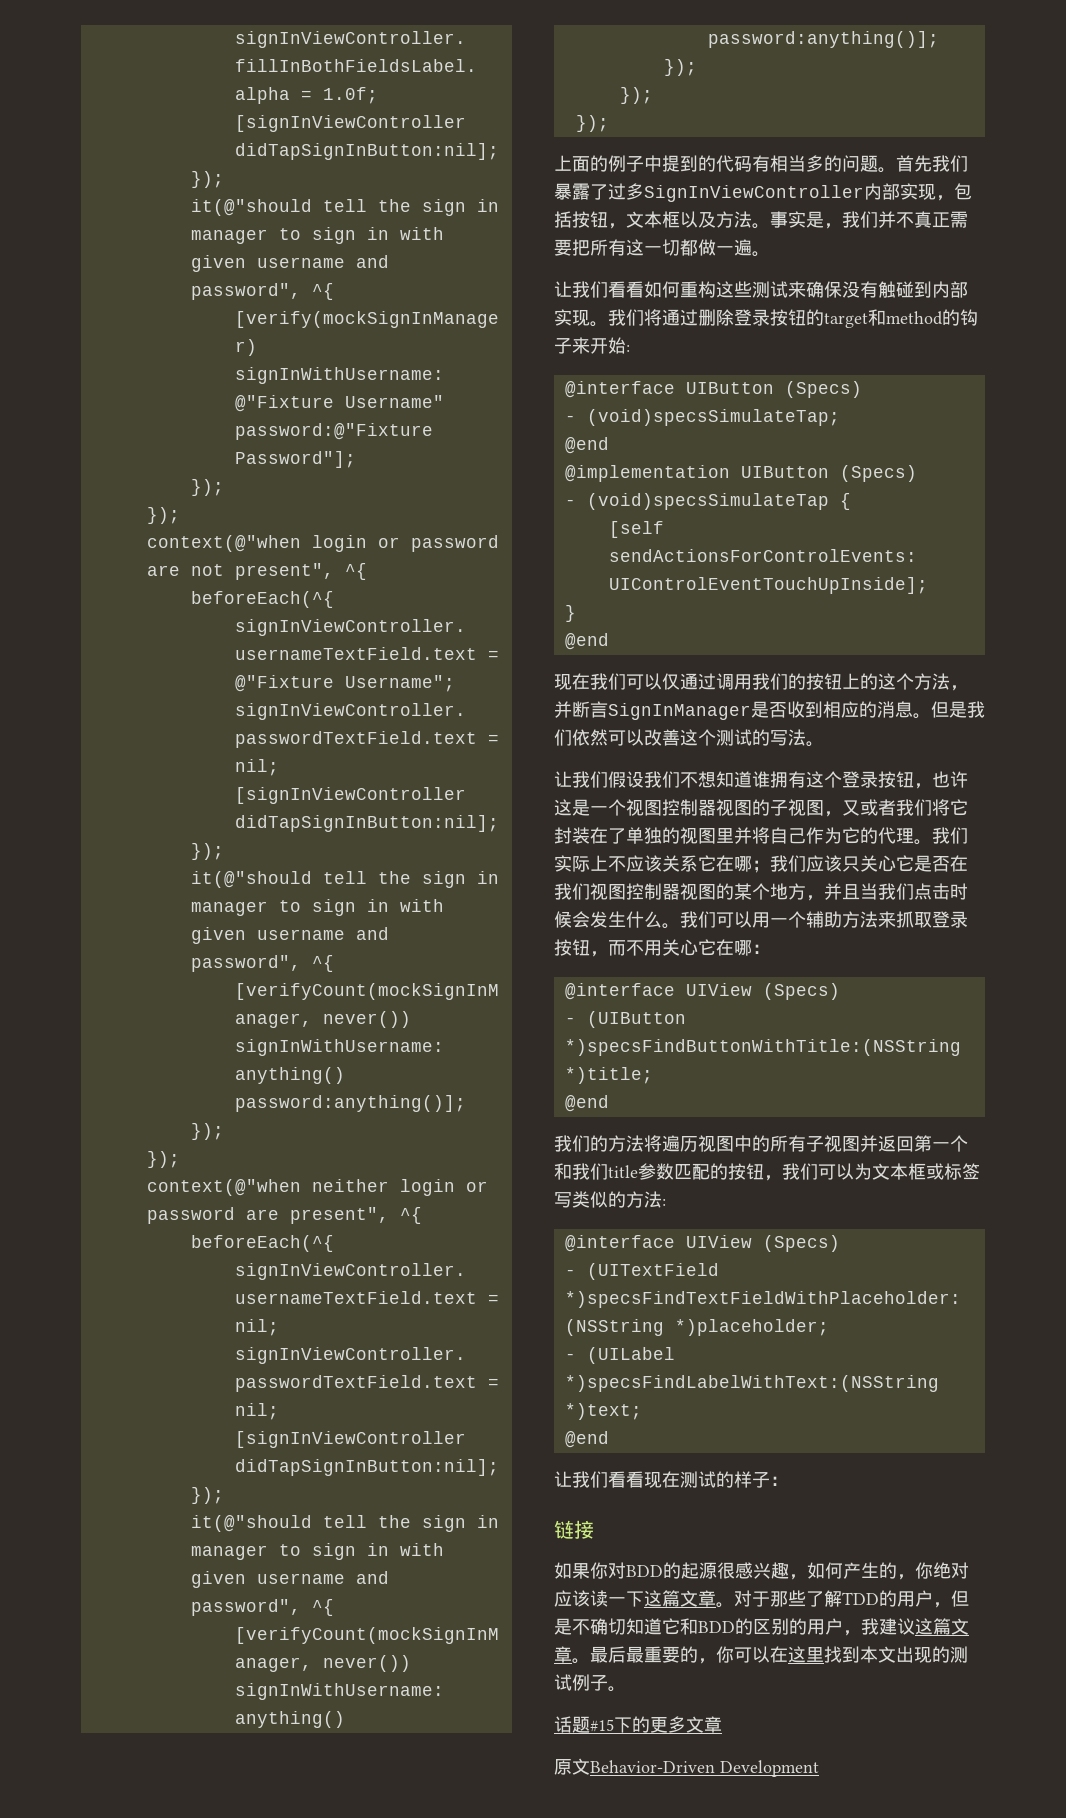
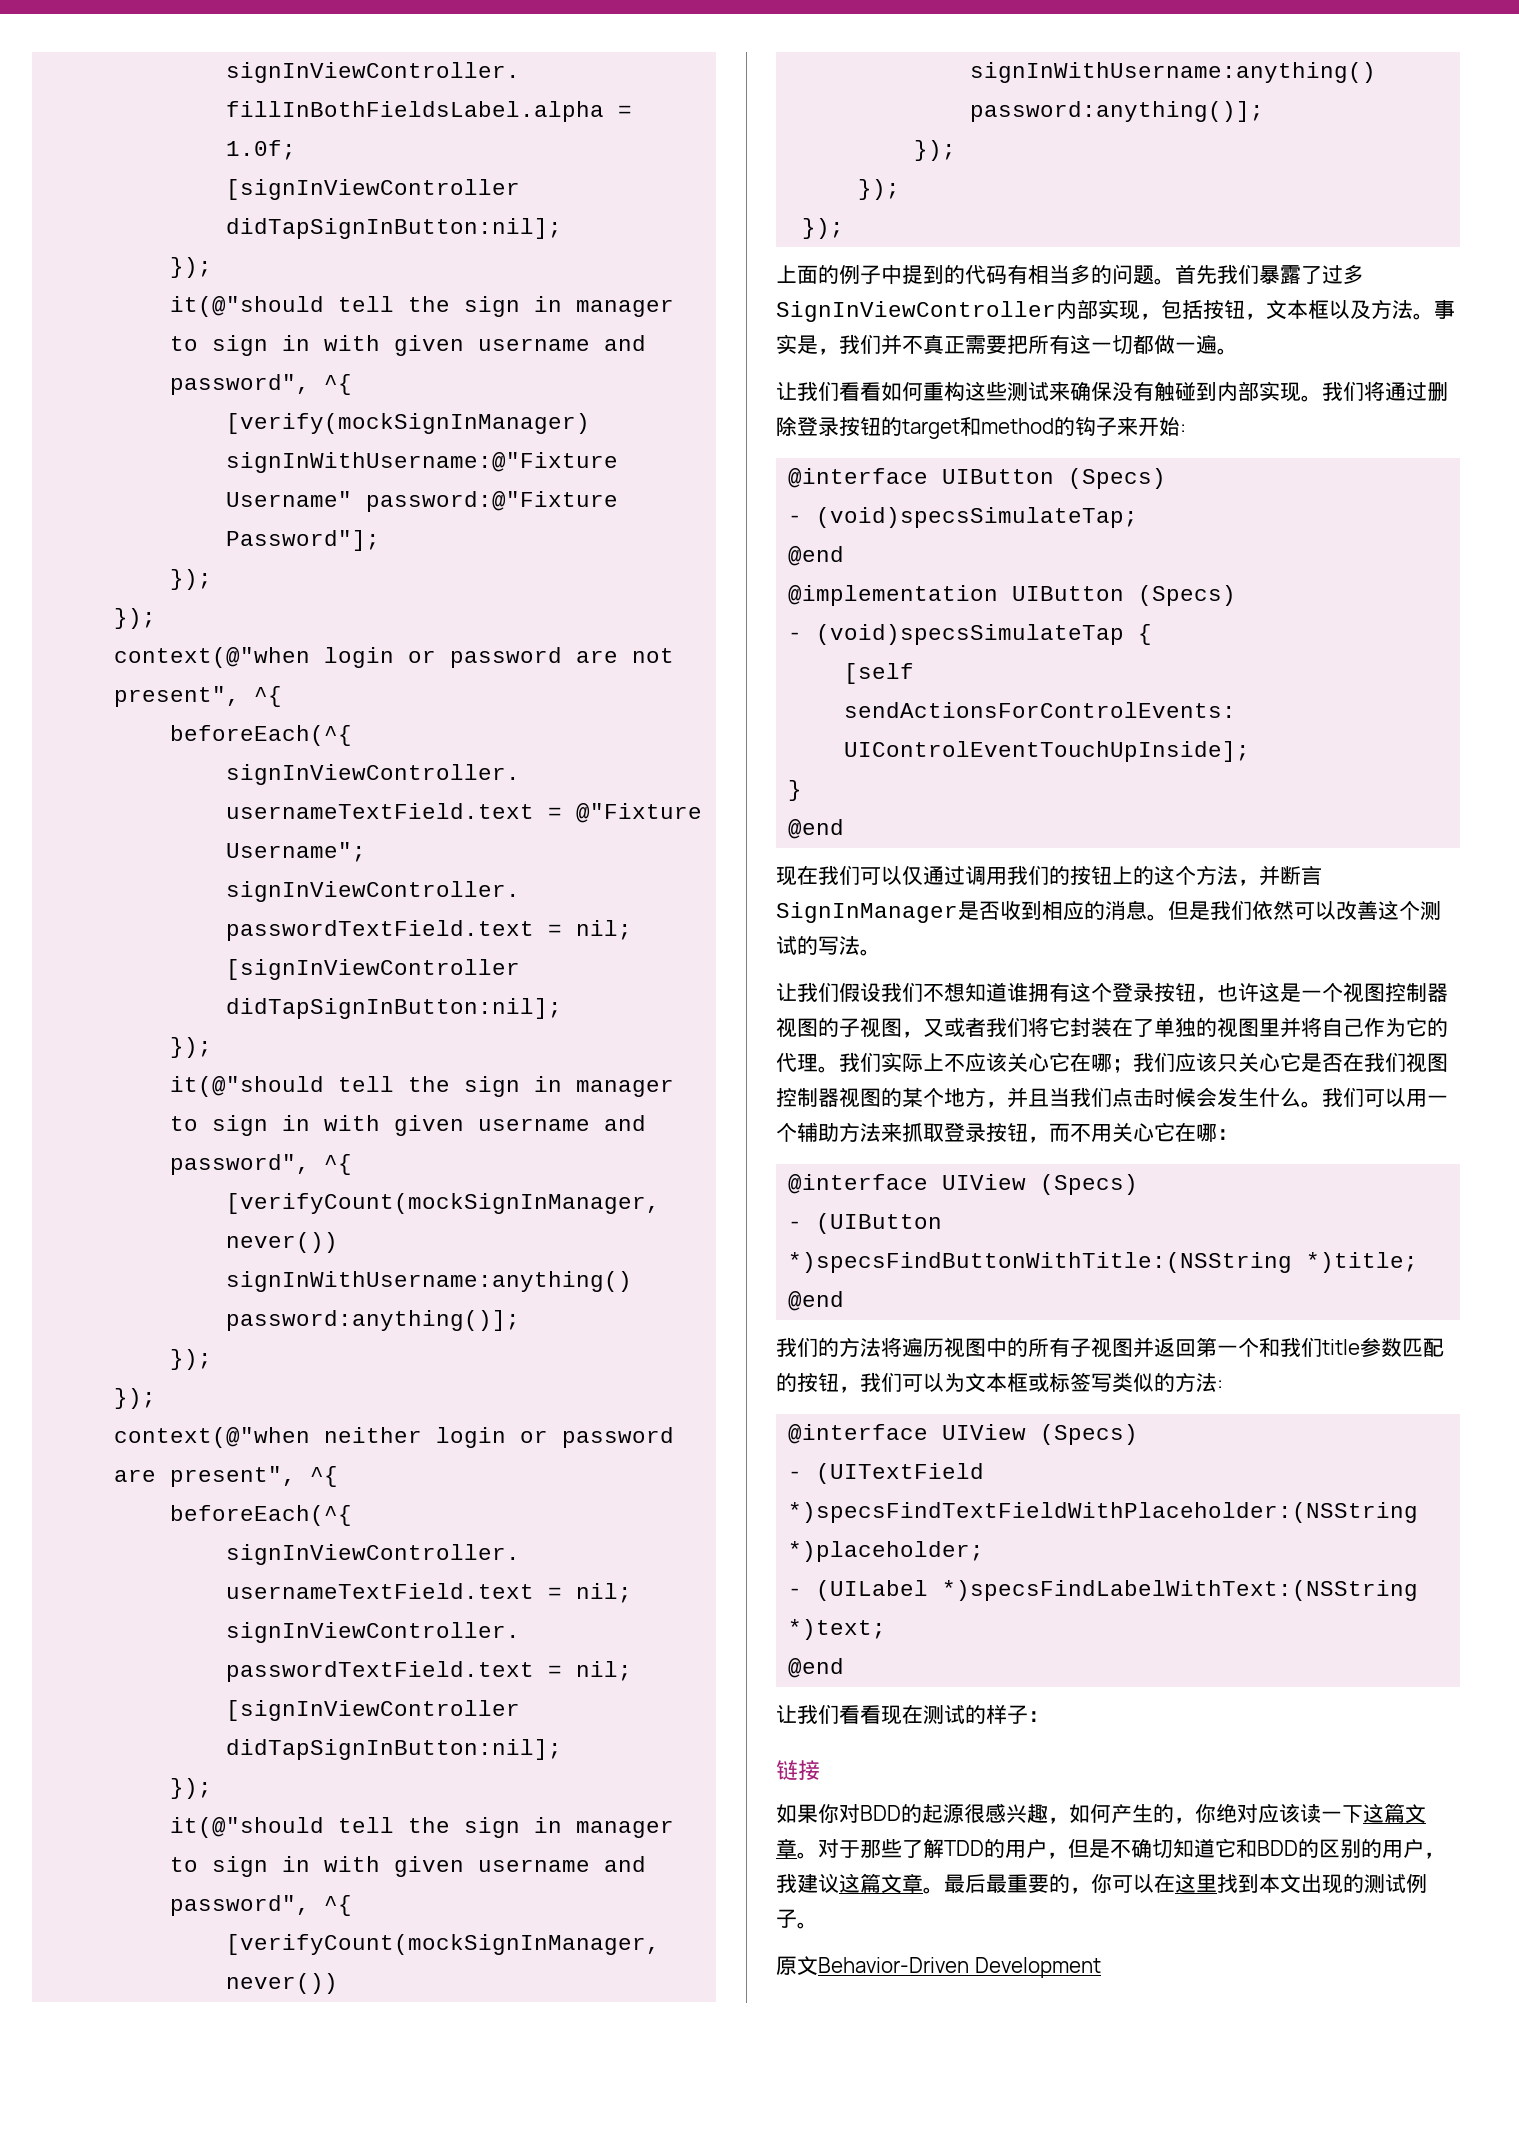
[680,855,698,872] 系 -> [1028,1053,1049,1072] 心
[554,1716,722,1733] // 话题#15下的更多文章 -> (818, 1925) none

